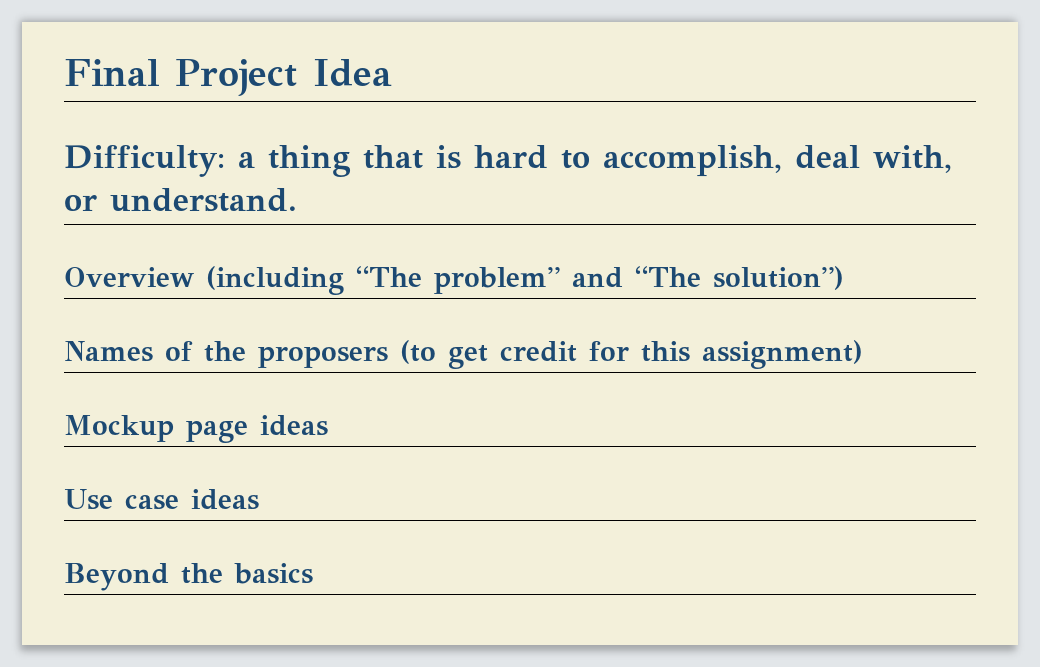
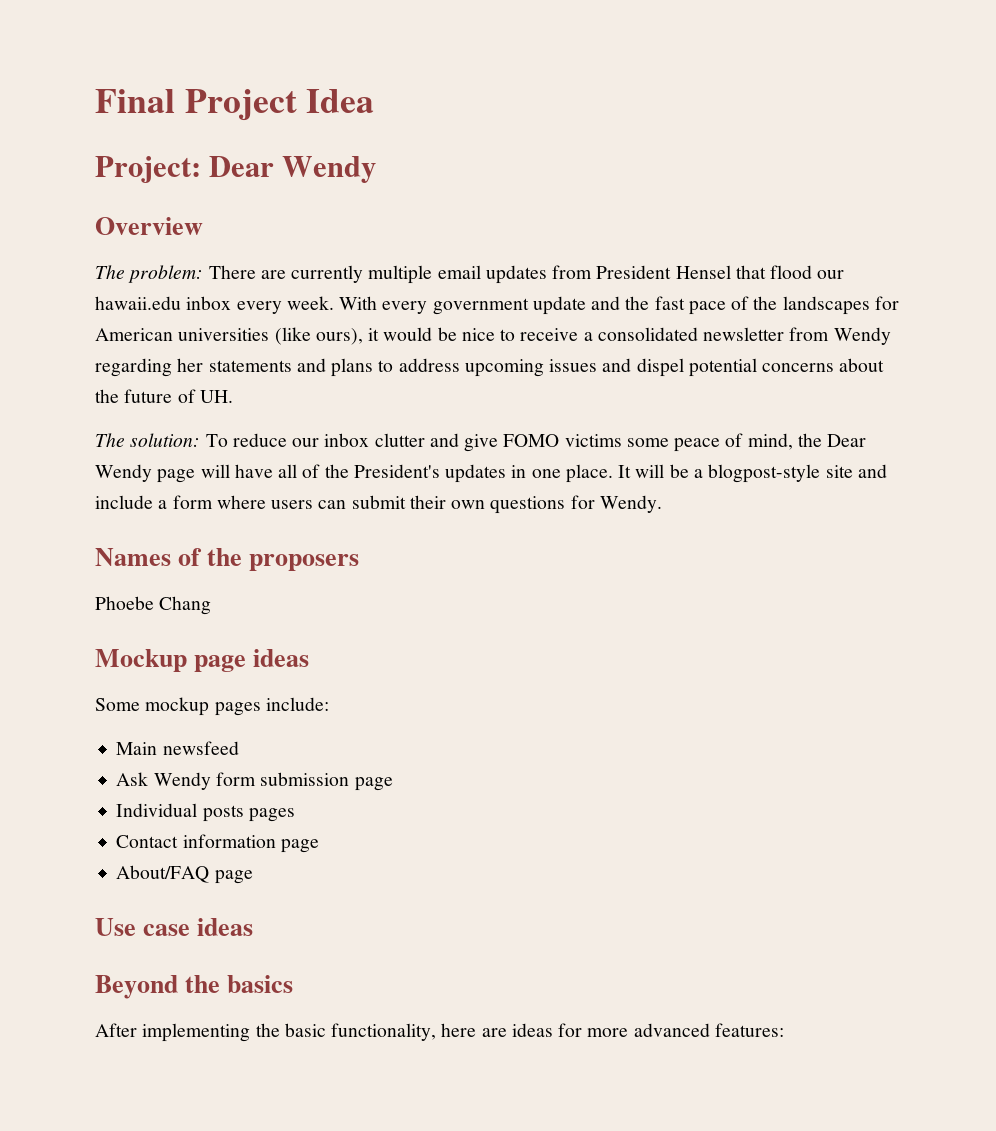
[64,145,952,177] [64,188,297,212] [64,266,844,295] [64,340,863,369] [64,415,328,443] Difficulty: a thing that is hard to accomplish, deal with, or understand. // Overview (including “The problem” and “The solution”) // Names of the proposers (to get credit for this assignment) // Mockup page ideas -> [95,156,377,183] [95,217,203,235] [95,265,845,284] [95,296,899,315] [95,327,891,345] [95,358,885,377] [95,389,233,403] [95,433,867,452] [95,464,887,483] [95,495,662,514] [95,548,360,571] [95,596,212,615] [95,649,310,672] [95,697,329,716] [116,741,239,755] [116,772,393,791] [116,803,295,822] [116,834,319,853] [116,865,253,884] Project: Dear Wendy // Overview // The problem: There are currently multiple email updates from President Hensel that flood our hawaii.edu inbox every week. With every government update and the fast pace of the landscapes for American universities (like ours), it would be nice to receive a consolidated newsletter from Wendy regarding her statements and plans to address upcoming issues and dispel potential concerns about the future of UH. // The solution: To reduce our inbox clutter and give FOMO victims some peace of mind, the Dear Wendy page will have all of the President's updates in one place. It will be a blogpost-style site and include a form where users can submit their own questions for Wendy. // Names of the proposers // Phoebe Chang // Mockup page ideas // Some mockup pages include: // Main newsfeed // Ask Wendy form submission page // Individual posts pages // Contact information page // About/FAQ page
(313, 573) none -> [95,1023,784,1042] // After implementing the basic functionality, here are ideas for more advanced features:

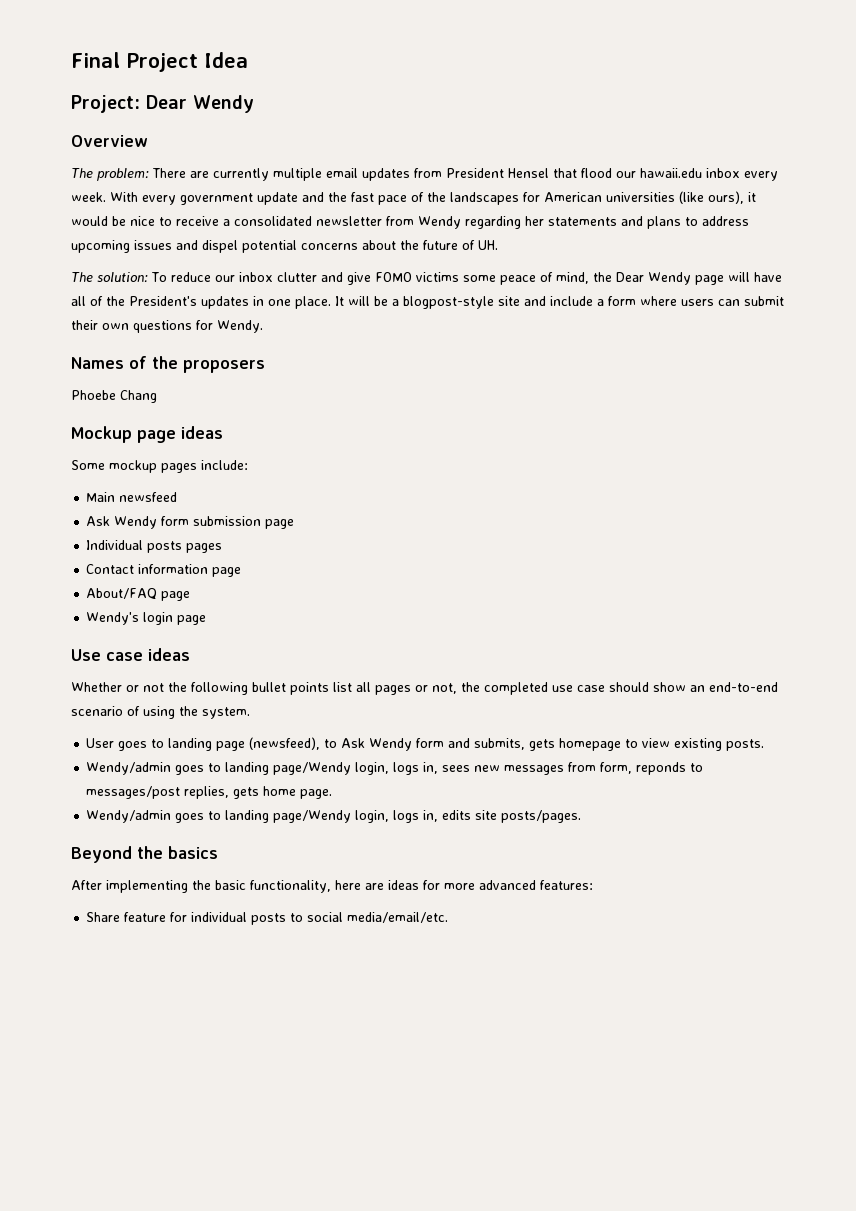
(253, 877) none -> [86,612,207,625] // Wendy's login page
(254, 927) none -> [71,682,778,695] [71,706,250,719] [86,737,765,751] [86,762,704,775] [86,786,333,799] [86,810,582,823] // Whether or not the following bullet points list all pages or not, the completed use case should show an end-to-end scenario of using the system. // User goes to landing page (newsfeed), to Ask Wendy form and submits, gets homepage to view existing posts. // Wendy/admin goes to landing page/Wendy login, logs in, sees new messages from form, reponds to messages/post replies, gets home page. // Wendy/admin goes to landing page/Wendy login, logs in, edits site posts/pages.
(784, 1030) none -> [86,912,449,925] // Share feature for individual posts to social media/email/etc.

